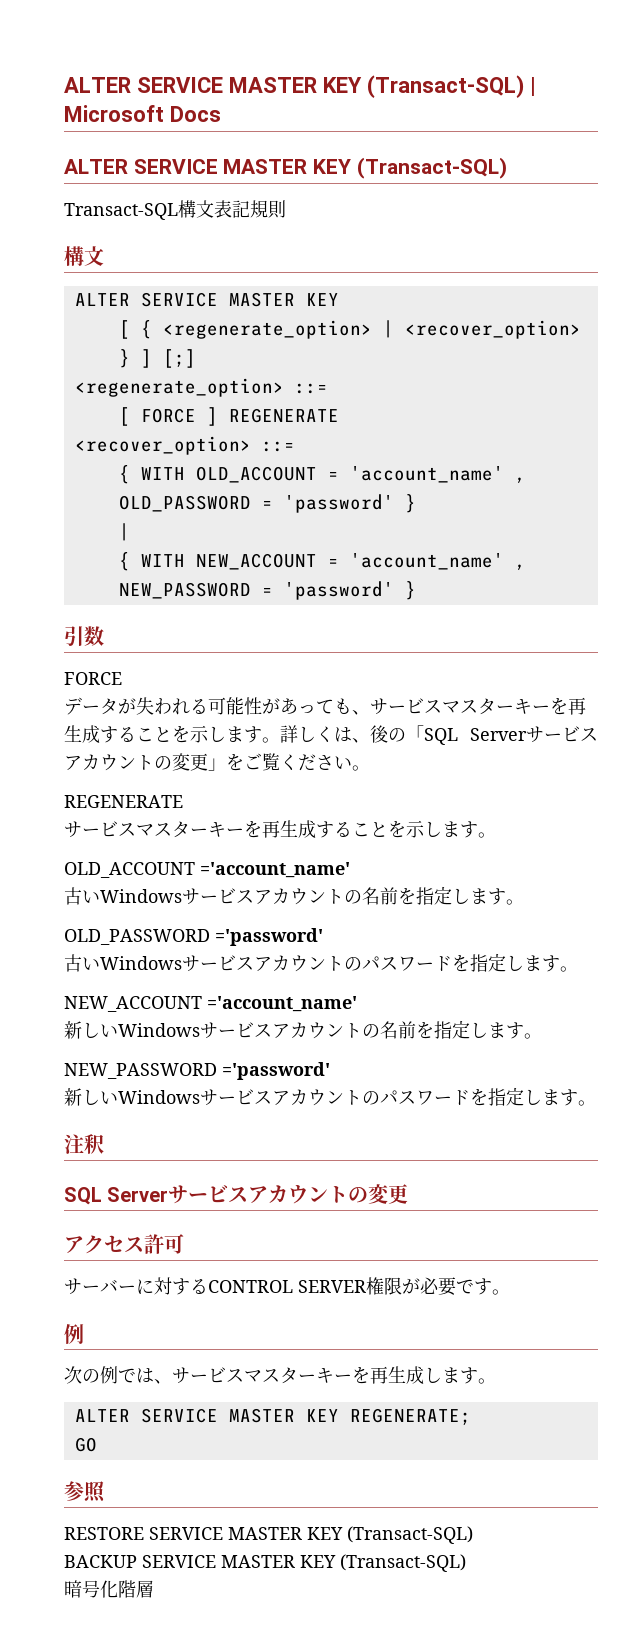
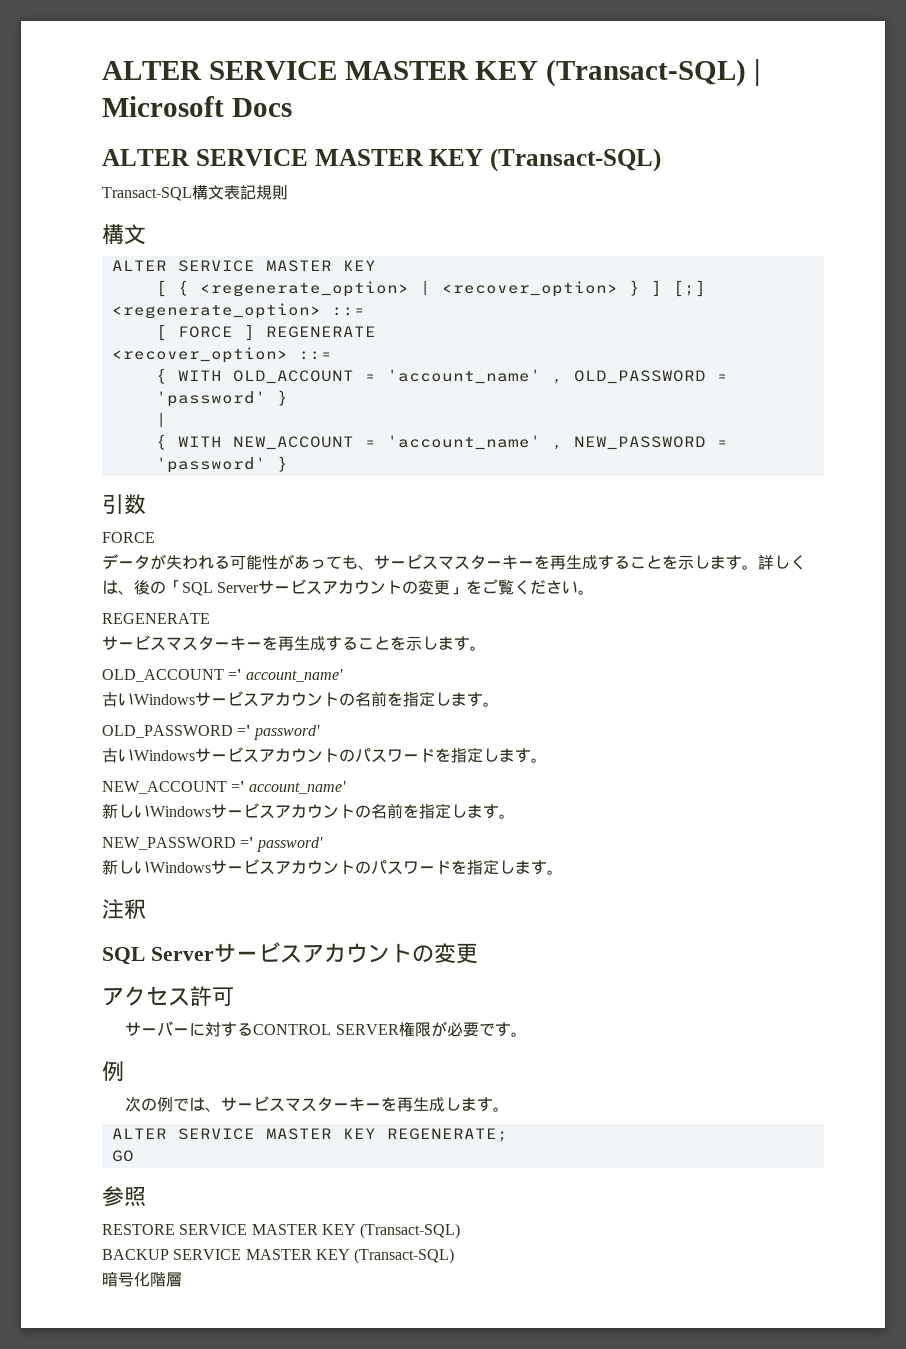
[200,862,350,878] ='account_name' -> [228,669,343,682] =' account_name'
[215,928,323,946] ='password' -> [237,725,320,740] =' password'
[207,996,357,1012] ='account_name' -> [231,781,346,794] =' account_name'
[222,1062,330,1080] ='password' -> [240,837,323,852] =' password'

